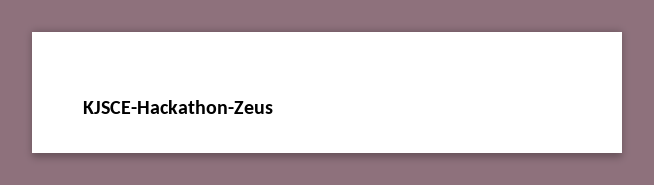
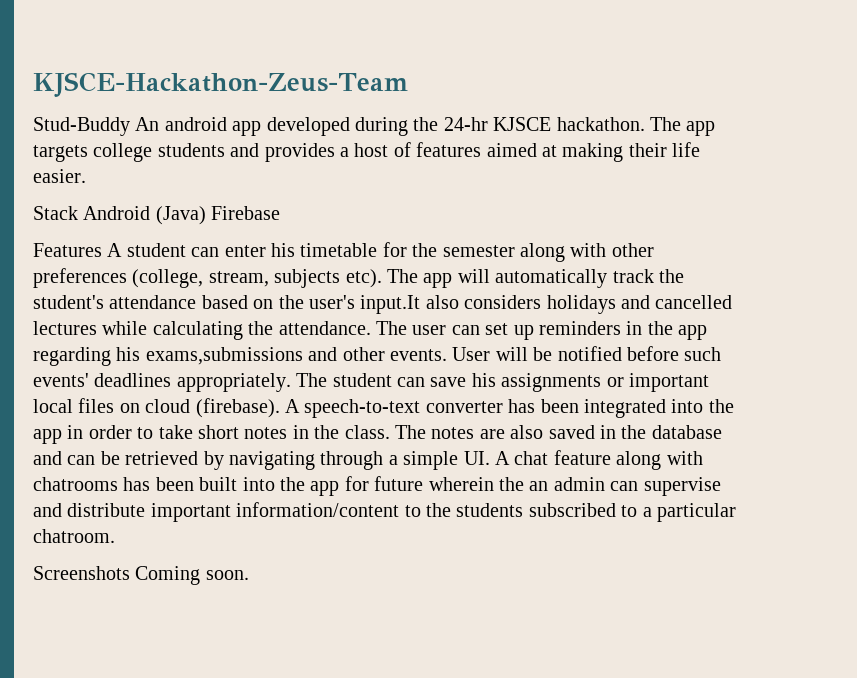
[83,100,273,114] KJSCE-Hackathon-Zeus -> [33,72,408,98] [33,117,716,136] [33,142,701,162] [33,169,86,183] [33,206,281,225] [33,242,654,262] [33,268,684,288] [33,295,733,314] [33,321,708,340] [33,346,722,366] [33,373,709,392] [33,398,734,418] [33,425,722,444] [33,450,703,470] [33,476,721,496] [33,502,736,522] [33,529,115,543] [33,566,249,585] KJSCE-Hackathon-Zeus-Team // Stud-Buddy An android app developed during the 24-hr KJSCE hackathon. The app targets college students and provides a host of features aimed at making their life easier. // Stack Android (Java) Firebase // Features A student can enter his timetable for the semester along with other preferences (college, stream, subjects etc). The app will automatically track the student's attendance based on the user's input.It also considers holidays and cancelled lectures while calculating the attendance. The user can set up reminders in the app regarding his exams,submissions and other events. User will be notified before such events' deadlines appropriately. The student can save his assignments or important local files on cloud (firebase). A speech-to-text converter has been integrated into the app in order to take short notes in the class. The notes are also saved in the database and can be retrieved by navigating through a simple UI. A chat feature along with chatrooms has been built into the app for future wherein the an admin can supervise and distribute important information/content to the students subscribed to a particular chatroom. // Screenshots Coming soon.

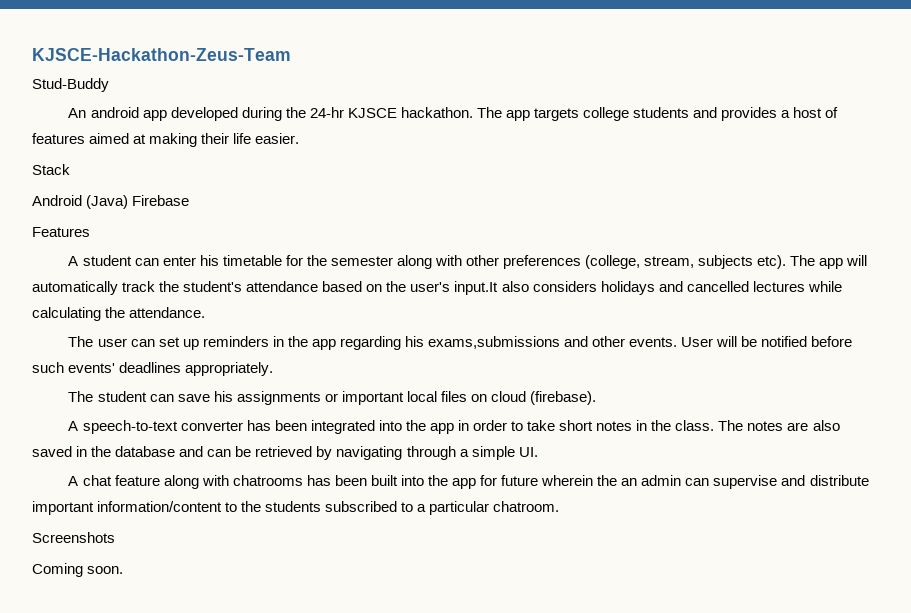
(130, 126) none -> (109, 85) //
(78, 213) none -> (70, 169) //
(102, 250) none -> (90, 232) //
(371, 328) none -> (206, 312) //
(291, 382) none -> (274, 369) //
(280, 408) none -> (597, 398) //
(490, 458) none -> (538, 452) //
(130, 573) none -> (115, 537) //

